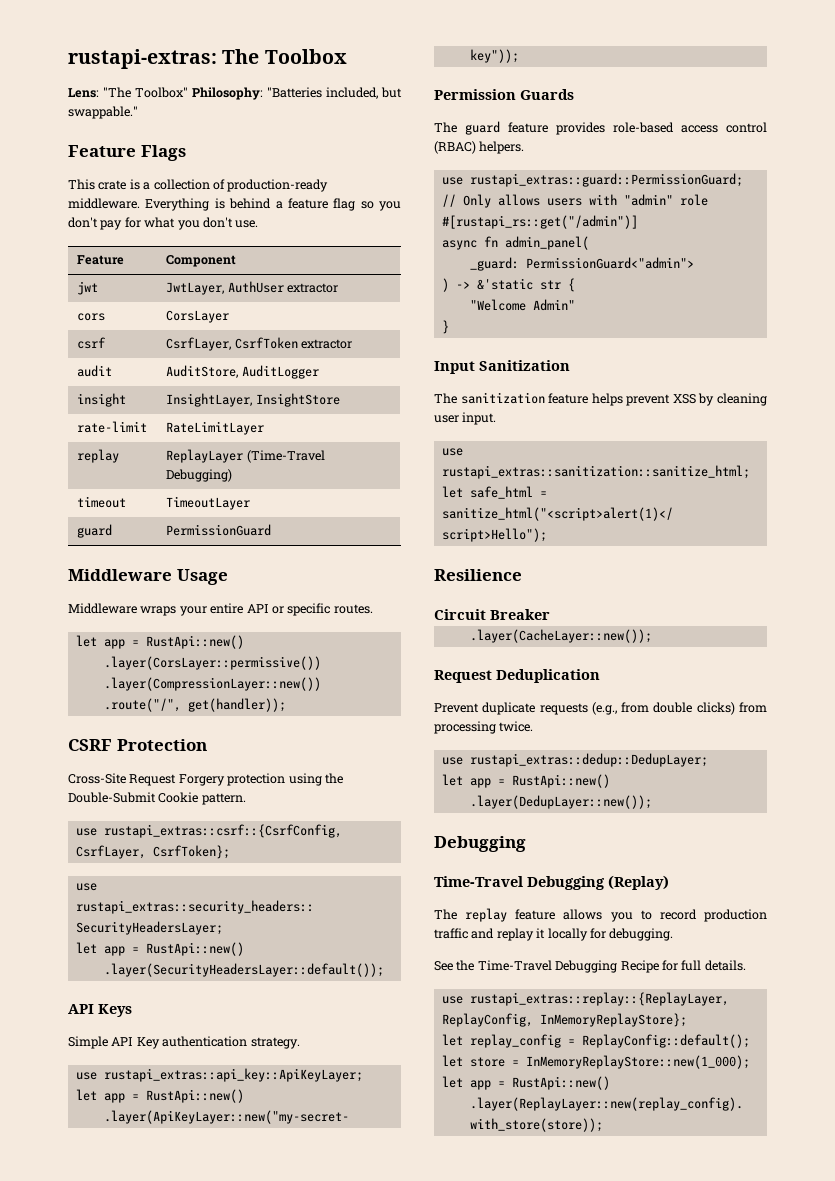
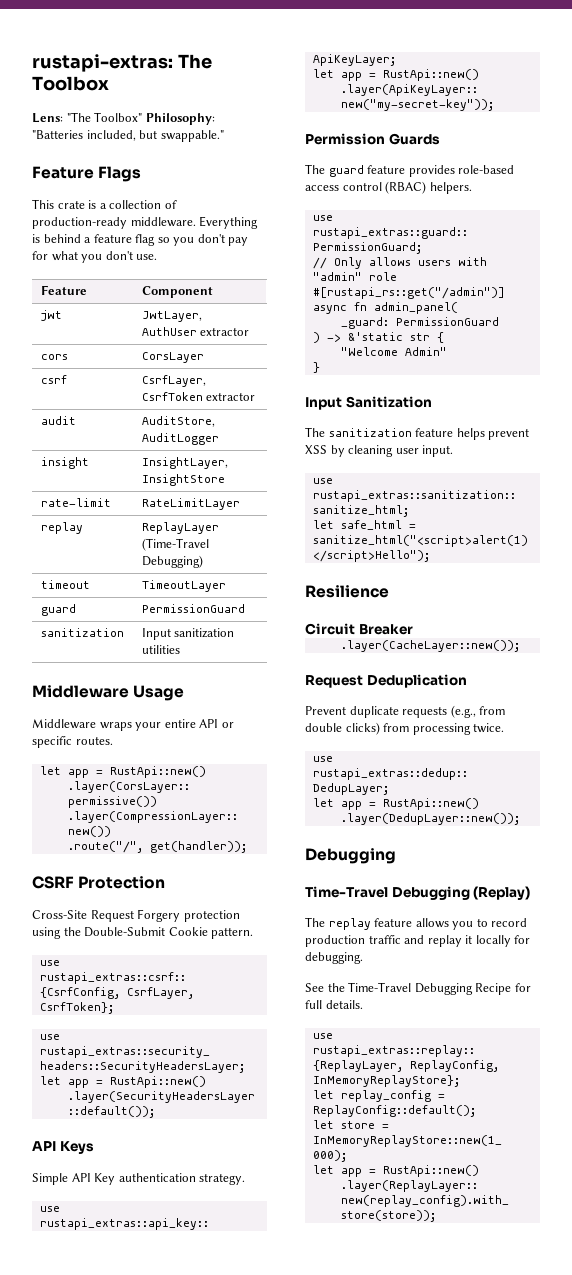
(272, 530) none -> [40,628,124,637] [141,628,235,640] [141,645,180,654] // sanitization | Input sanitization utilities
[525,257,694,269] PermissionGuard<"admin"> -> [395,317,499,326] PermissionGuard

